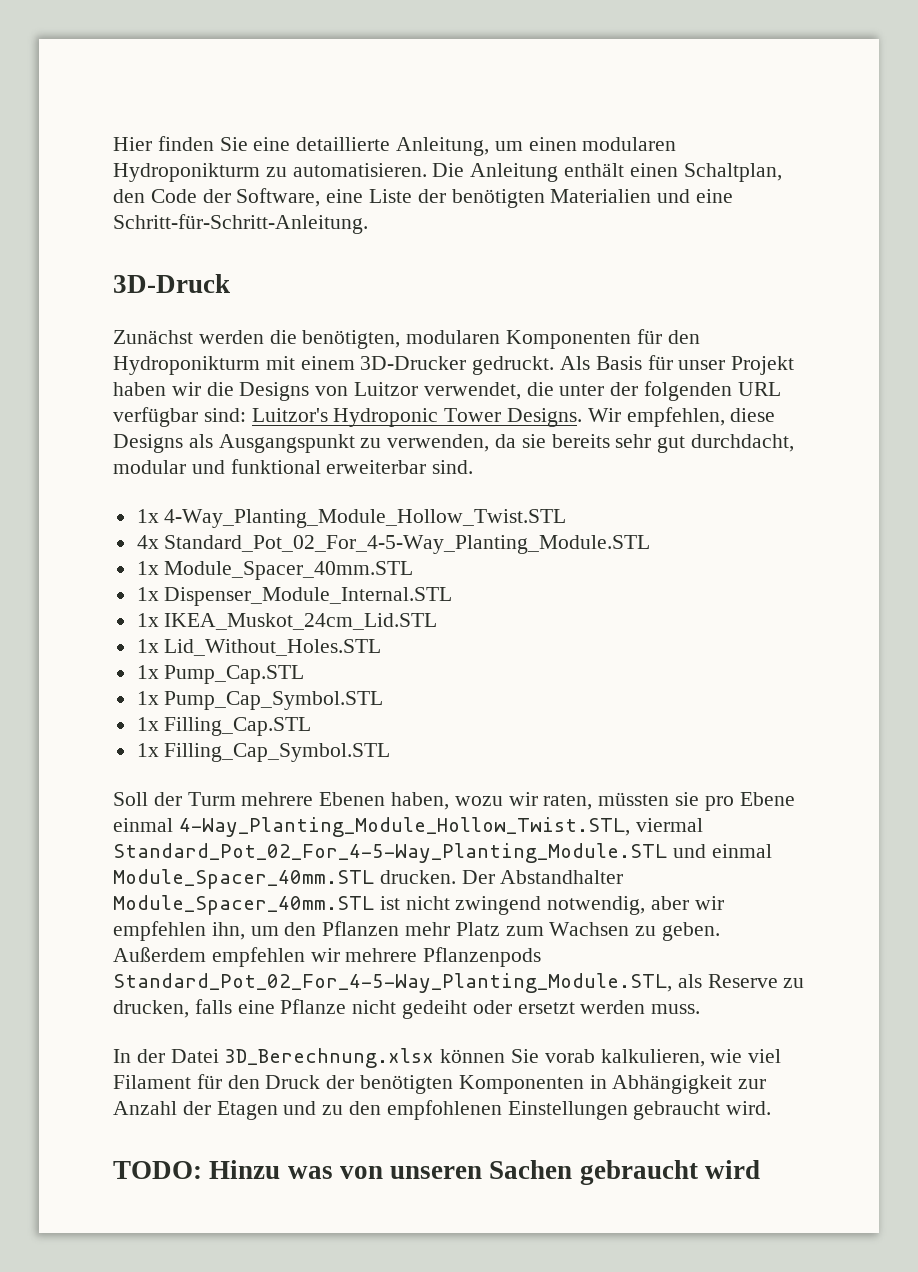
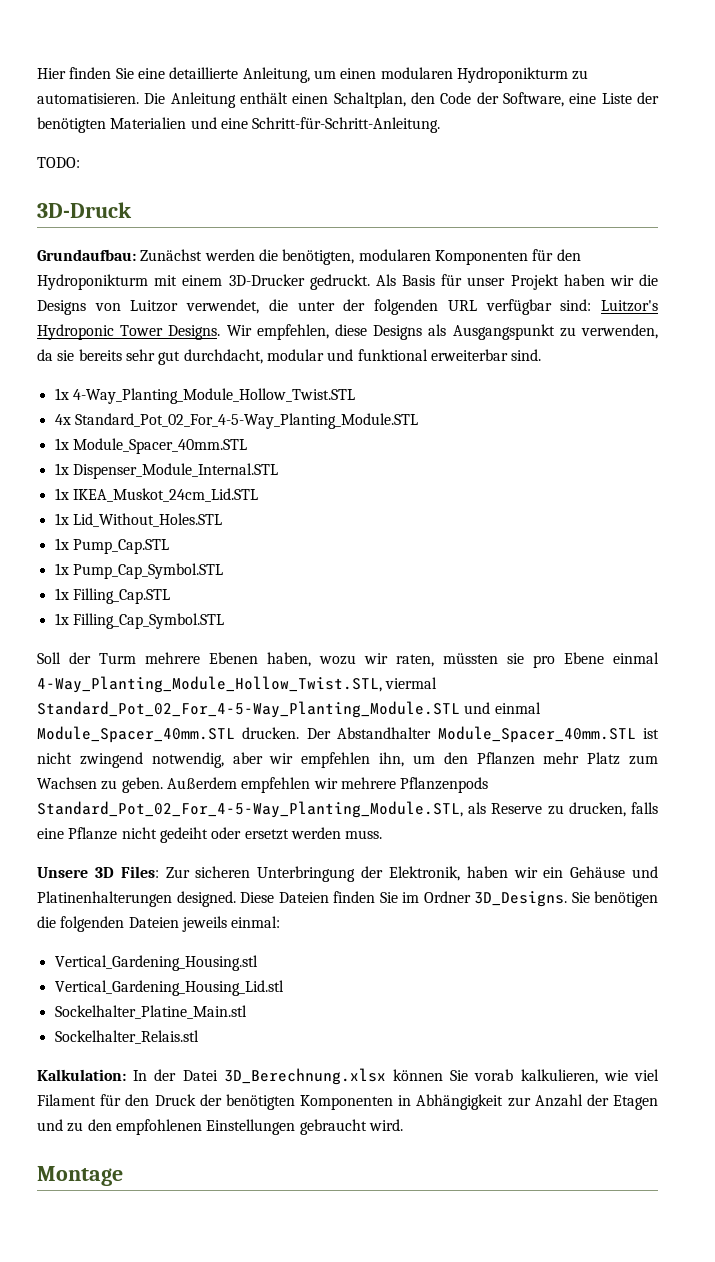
(368, 224) none -> [37,157,80,168] // TODO:
(230, 283) none -> [37,249,136,261] Grundaufbau:
(701, 1009) none -> [37,866,658,882] [37,891,658,907] [37,916,281,932] [54,955,258,971] [54,980,284,996] [54,1005,247,1019] [54,1030,199,1044] [37,1069,126,1081] Unsere 3D Files: Zur sicheren Unterbringung der Elektronik, haben wir ein Gehäuse und Platinenhalterungen designed. Diese Dateien finden Sie im Ordner 3D_Designs. Sie benötigen die folgenden Dateien jeweils einmal: // Vertical_Gardening_Housing.stl // Vertical_Gardening_Housing_Lid.stl // Sockelhalter_Platine_Main.stl // Sockelhalter_Relais.stl // Kalkulation:
[113,1160,761,1185] TODO: Hinzu was von unseren Sachen gebraucht wird -> [37,1166,123,1186] Montage

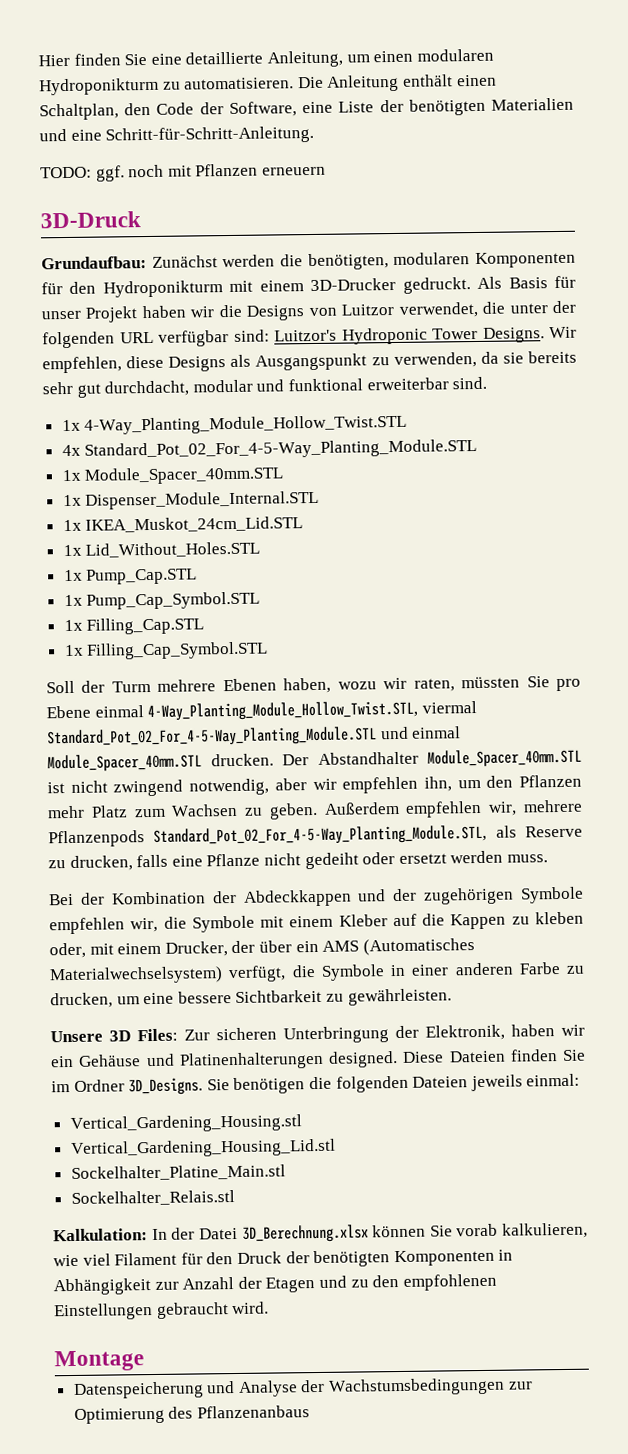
(80, 162) none -> [95,163,326,182] ggf. noch mit Pflanzen erneuern
[507,653,524,664] sie -> [526,676,550,688] Sie
[313,778,338,789] wir -> [488,801,518,816] wir,
(383, 834) none -> [49,886,584,907] [49,911,584,935] [49,938,475,959] [49,962,585,985] [50,988,452,1009] // Bei der Kombination der Abdeckkappen und der zugehörigen Symbole empfehlen wir, die Symbole mit einem Kleber auf die Kappen zu kleben oder, mit einem Drucker, der über ein AMS (Automatisches Materialwechselsystem) verfügt, die Symbole in einer anderen Farbe zu drucken, um eine bessere Sichtbarkeit zu gewährleisten.
(123, 1176) none -> [72,1377,533,1399] [73,1405,310,1424] // Datenspeicherung und Analyse der Wachstumsbedingungen zur Optimierung des Pflanzenanbaus

